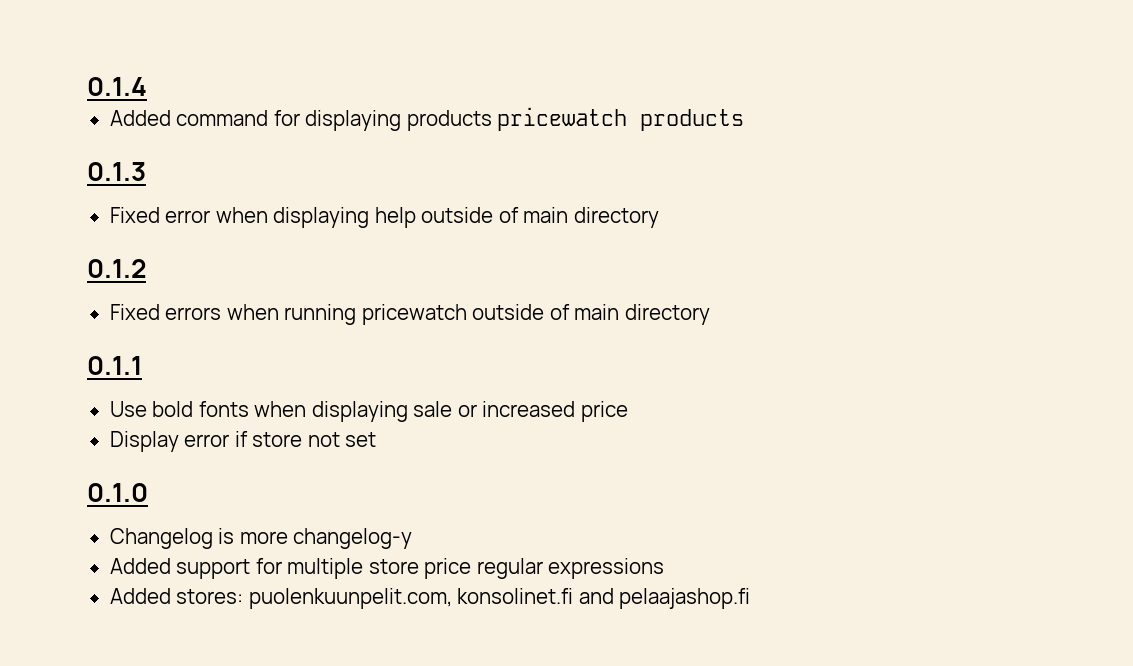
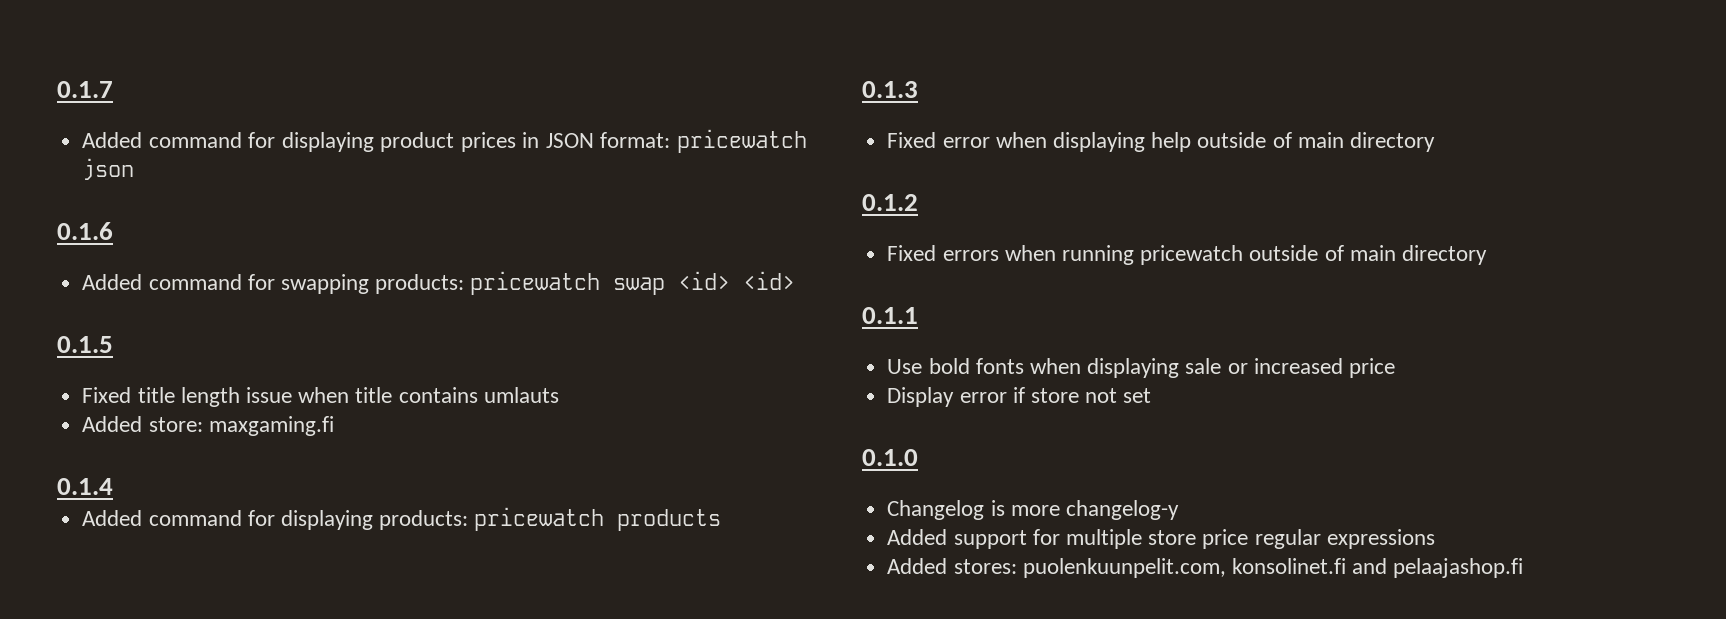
(87, 86) none -> [57,81,113,98] [82,129,807,153] [82,158,135,180] [57,222,113,240] [82,271,796,295] [57,336,113,353] [82,387,559,407] [82,416,334,436] 0.1.7 // Added command for displaying product prices in JSON format: pricewatch json // 0.1.6 // Added command for swapping products: pricewatch swap <id> <id> // 0.1.5 // Fixed title length issue when title contains umlauts // Added store: maxgaming.fi //
[406,110,492,131] products -> [379,510,469,530] products:

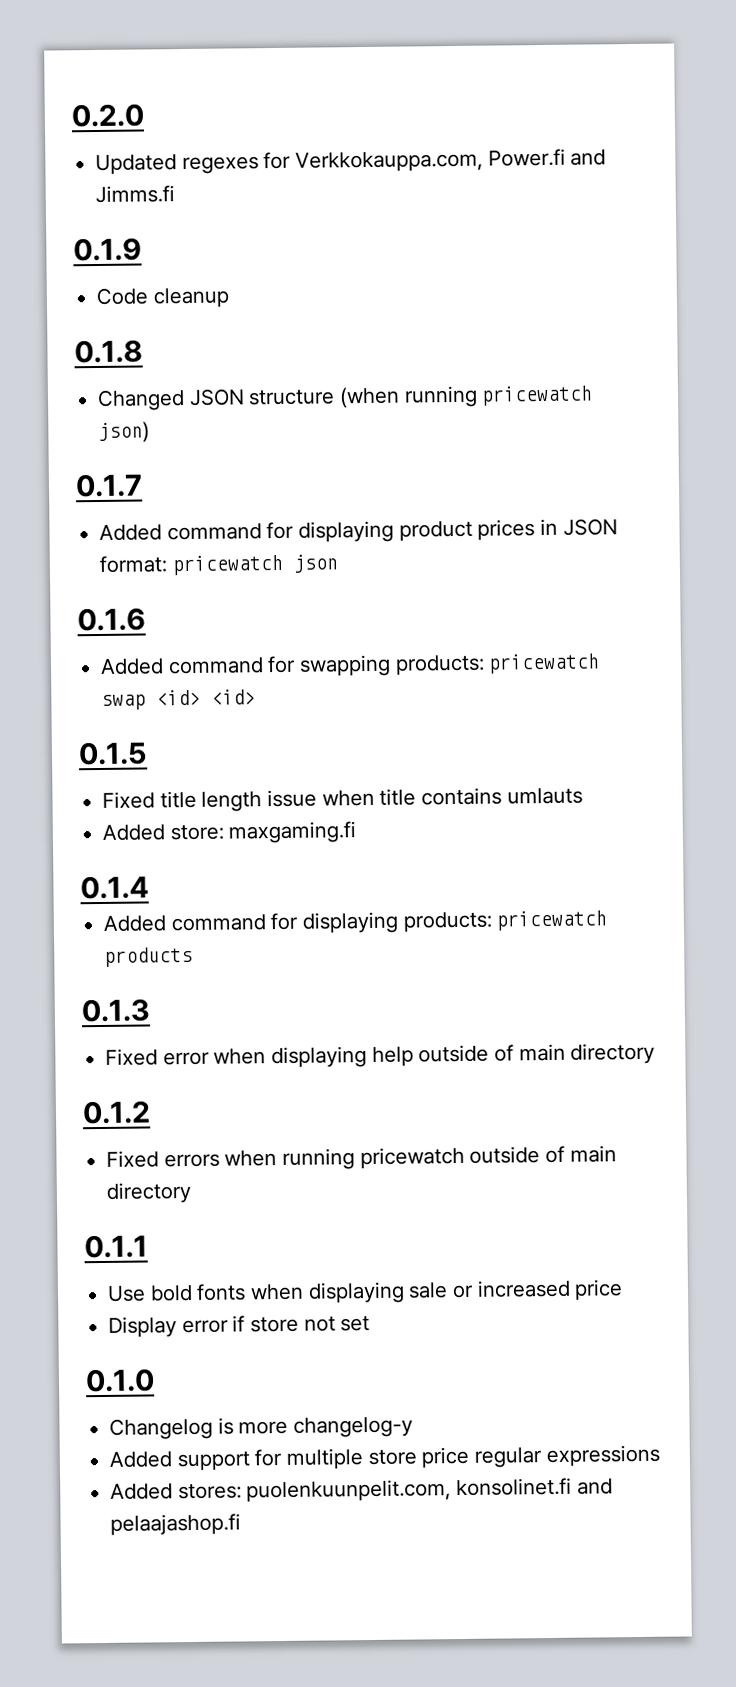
(57, 89) none -> [71,103,144,128] [95,148,607,176] [95,185,176,204] [73,237,142,262] [96,287,230,309] [74,339,143,364] [97,385,594,411] [98,421,151,443] 0.2.0 // Updated regexes for Verkkokauppa.com, Power.fi and Jimms.fi // 0.1.9 // Code cleanup // 0.1.8 // Changed JSON structure (when running pricewatch json) //

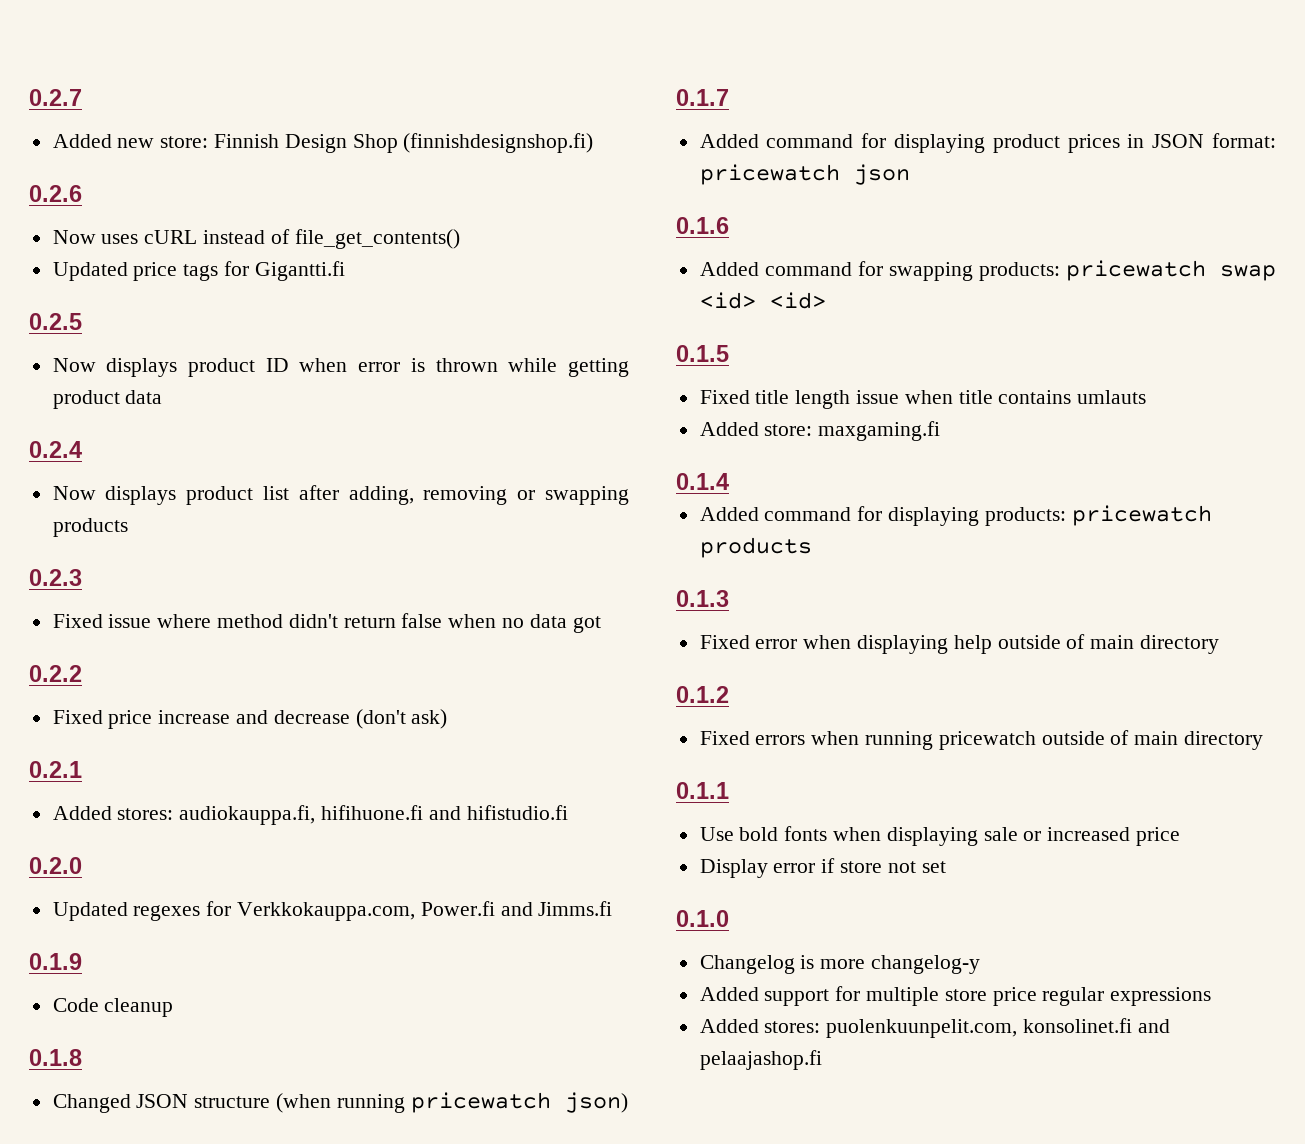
(71, 115) none -> [29,89,82,106] [52,133,594,153] [29,185,82,202] [52,229,460,249] [52,261,345,281] [29,313,82,330] [52,358,629,377] [52,390,163,409] [29,441,82,458] [52,485,629,505] [52,518,128,537] [29,569,82,586] [52,613,601,633] [29,665,82,682] [52,709,448,729] [29,761,82,778] [52,805,568,825] 0.2.7 // Added new store: Finnish Design Shop (finnishdesignshop.fi) // 0.2.6 // Now uses cURL instead of file_get_contents() // Updated price tags for Gigantti.fi // 0.2.5 // Now displays product ID when error is thrown while getting product data // 0.2.4 // Now displays product list after adding, removing or swapping products // 0.2.3 // Fixed issue where method didn't return false when no data got // 0.2.2 // Fixed price increase and decrease (don't ask) // 0.2.1 // Added stores: audiokauppa.fi, hifihuone.fi and hifistudio.fi //

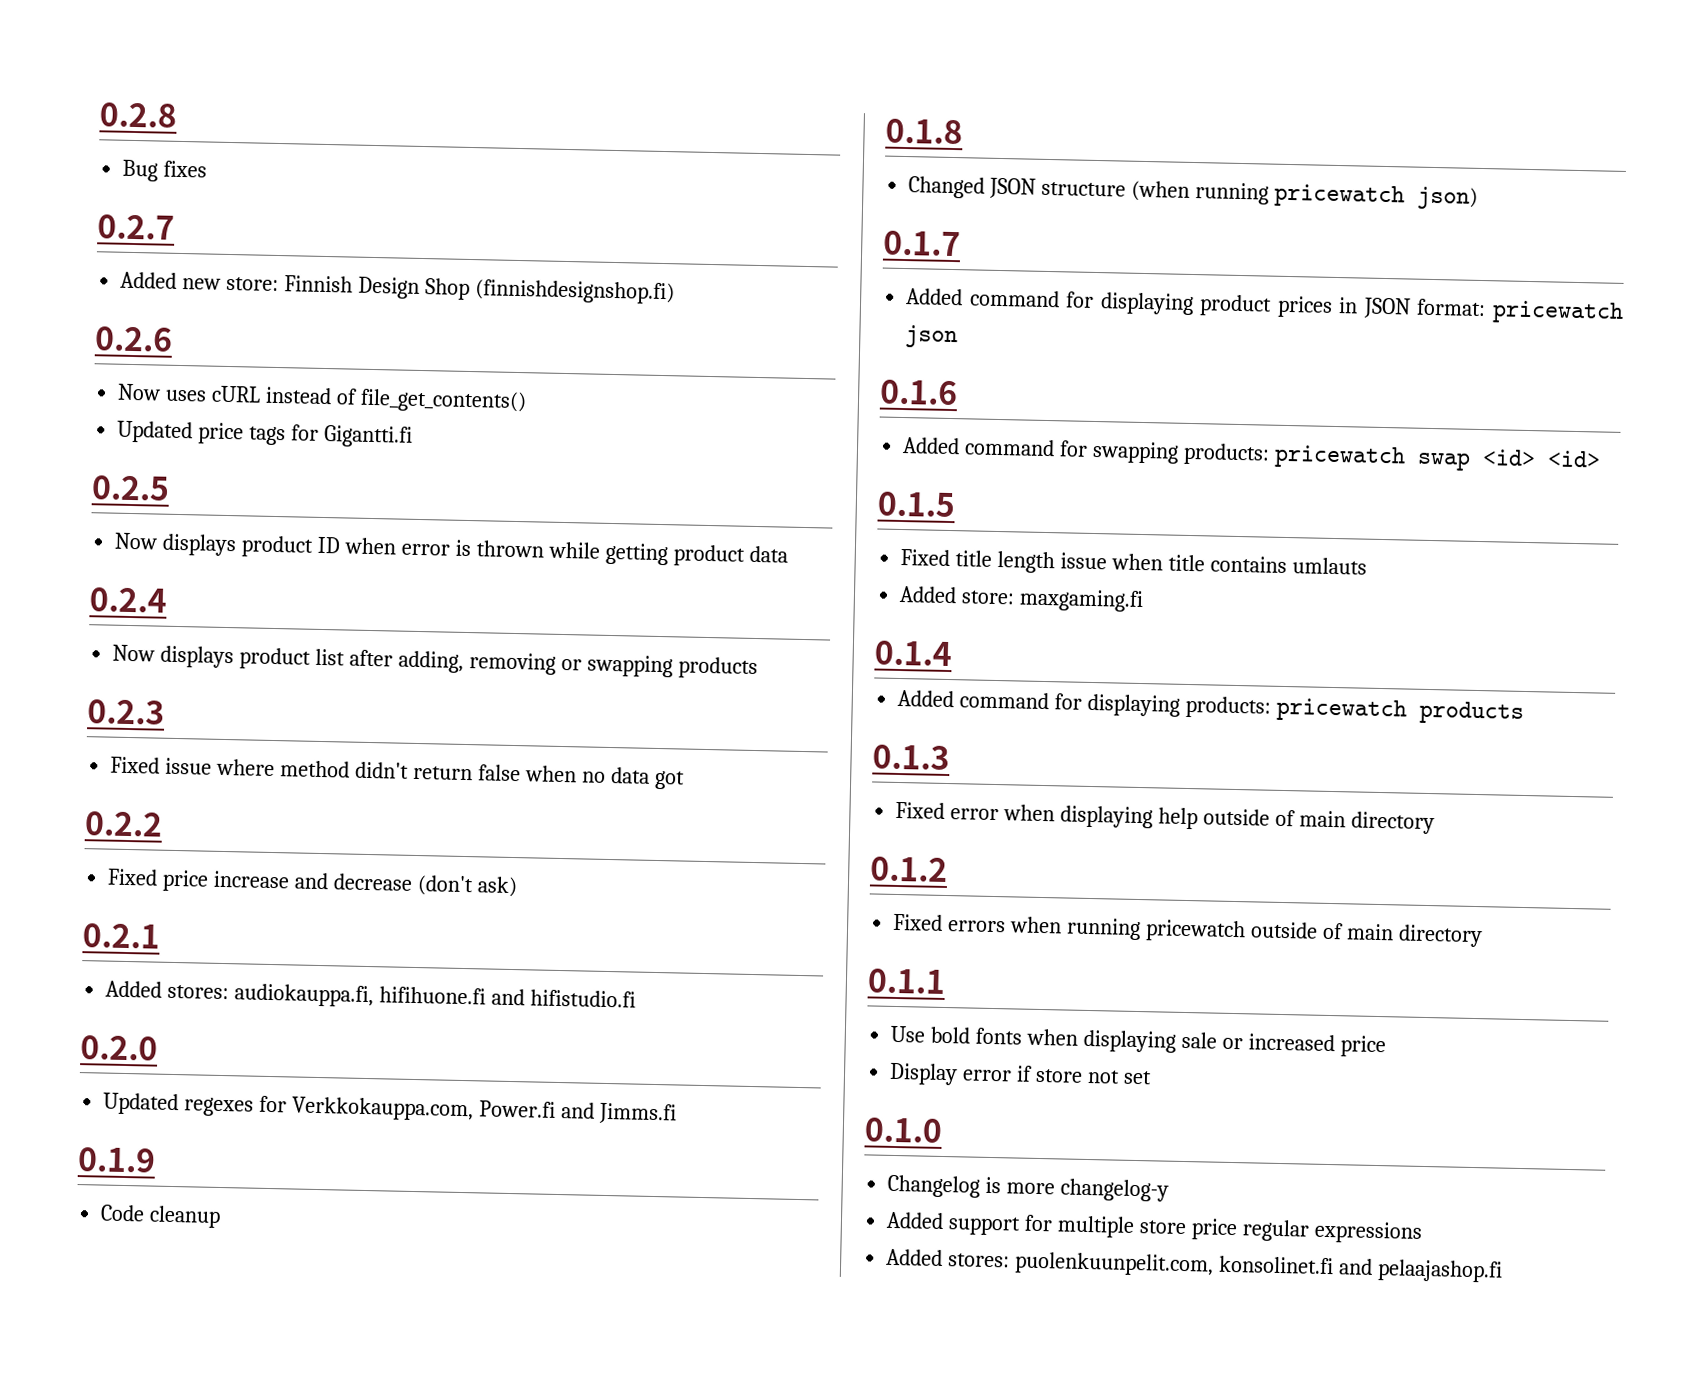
(29, 97) none -> [99,102,178,128] [122,159,208,182] 0.2.8 // Bug fixes //

